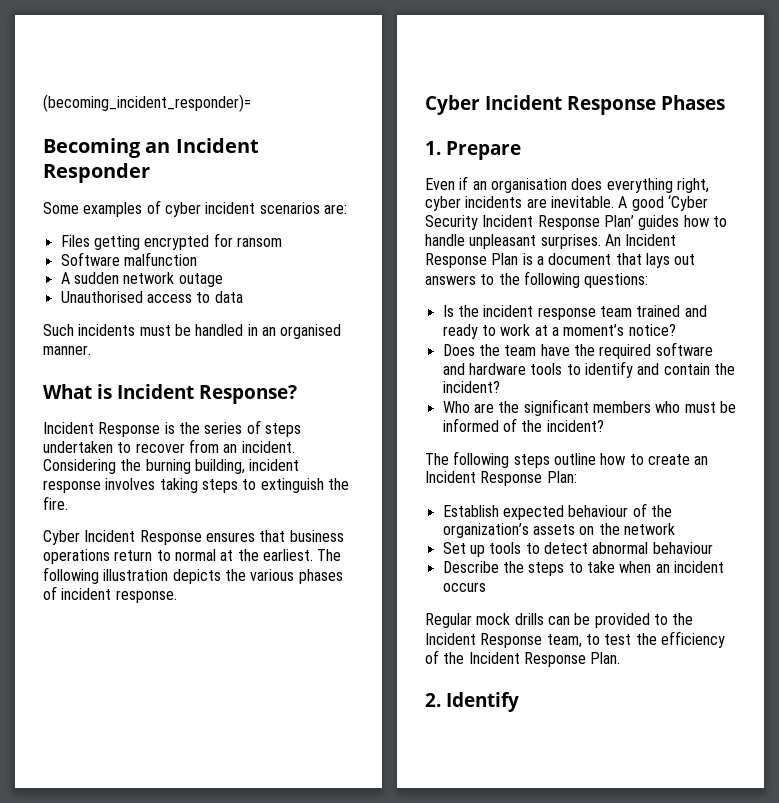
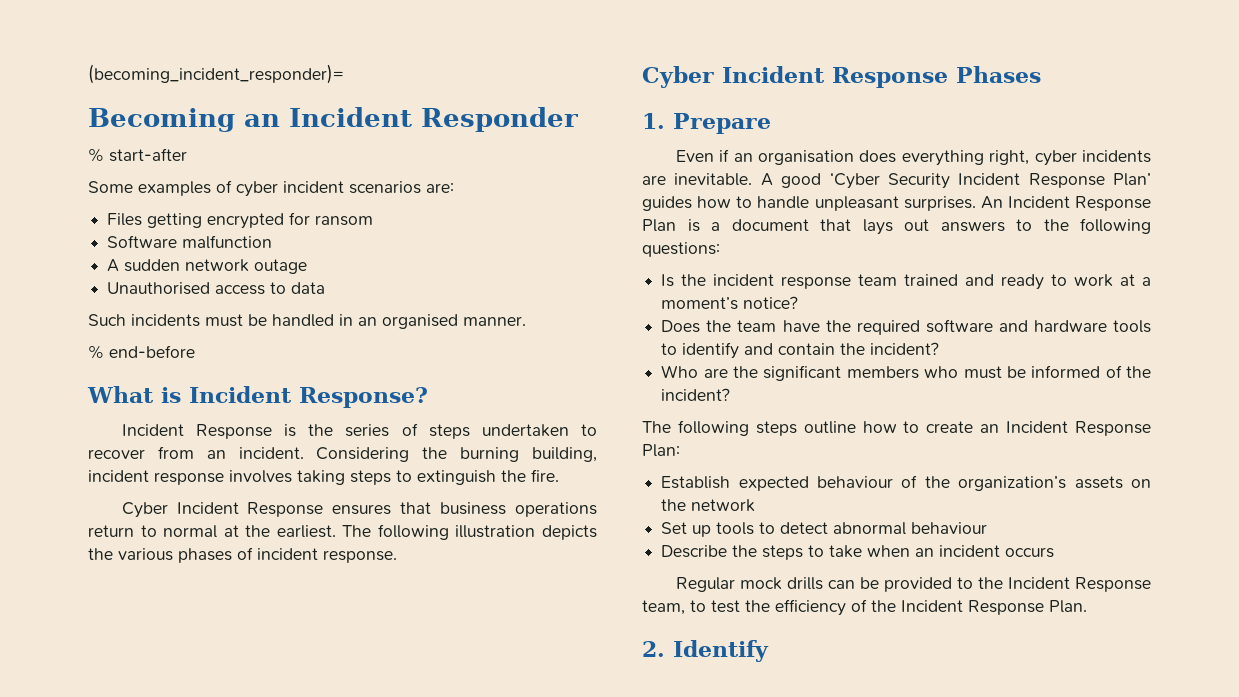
(150, 173) none -> [88,148,187,162] // % start-after
(91, 350) none -> [88,345,195,359] // % end-before

